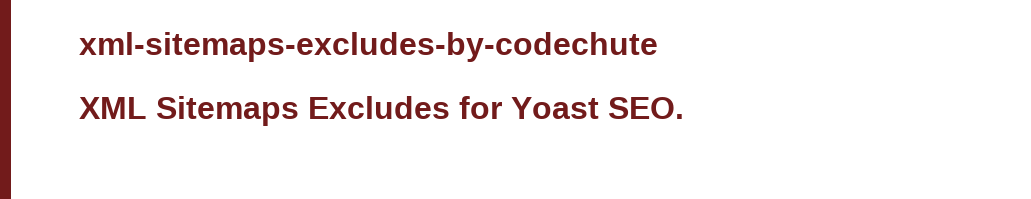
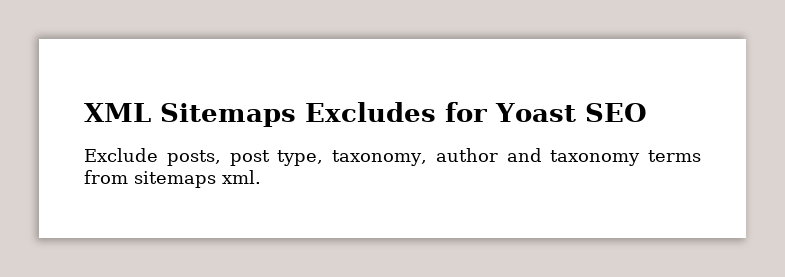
[79,32,658,62] xml-sitemaps-excludes-by-codechute // -> (84, 112) none
[608,97,684,119] SEO. -> [584,103,647,122] [84,148,701,166] [84,170,261,188] SEO // Exclude posts, post type, taxonomy, author and taxonomy terms from sitemaps xml.

